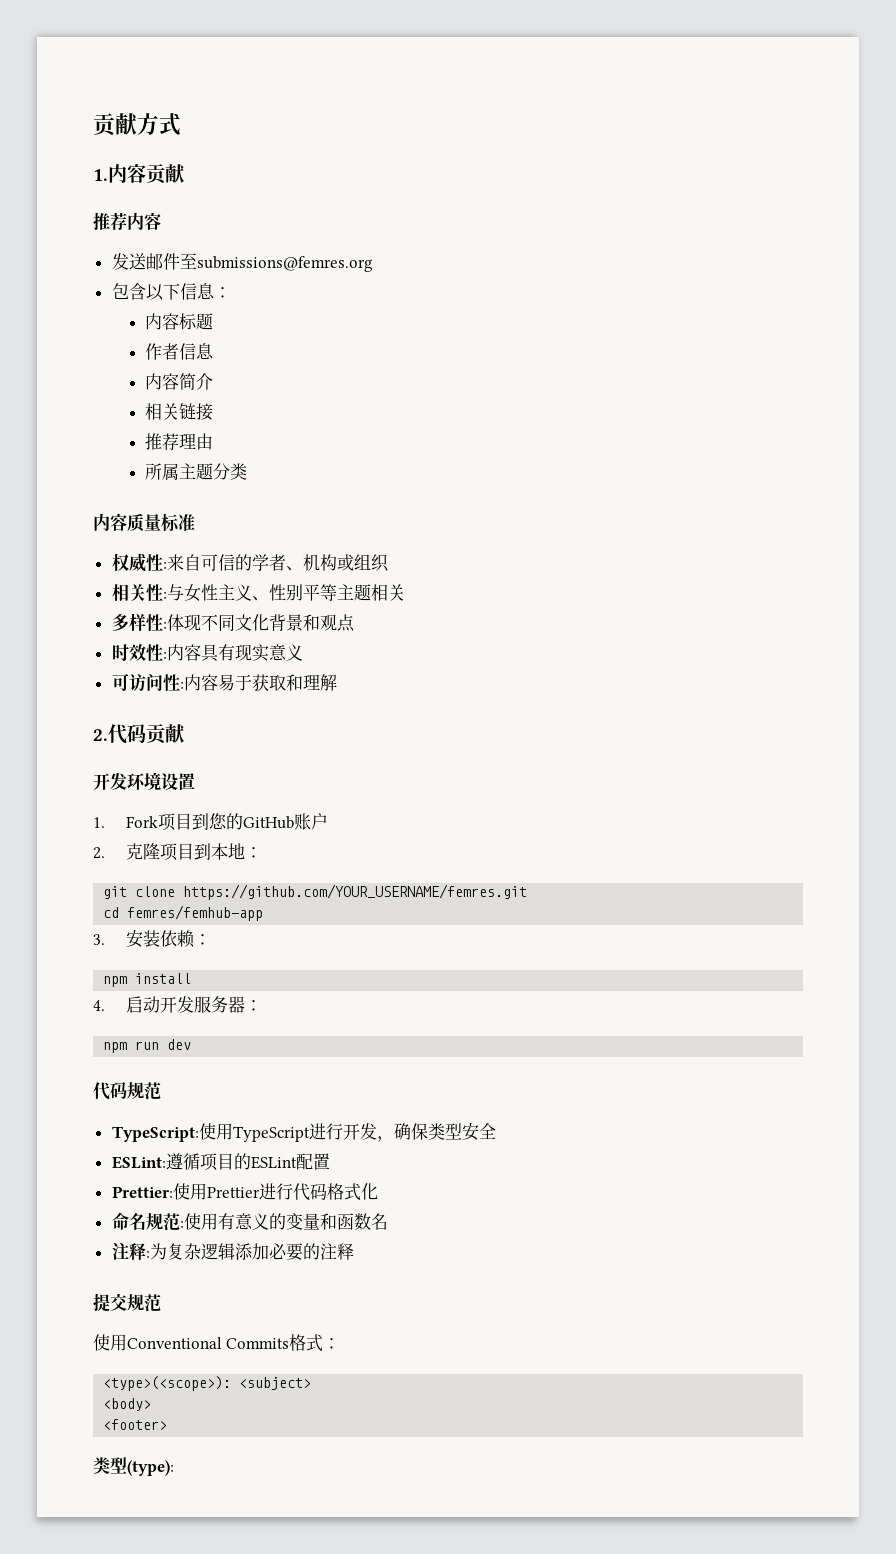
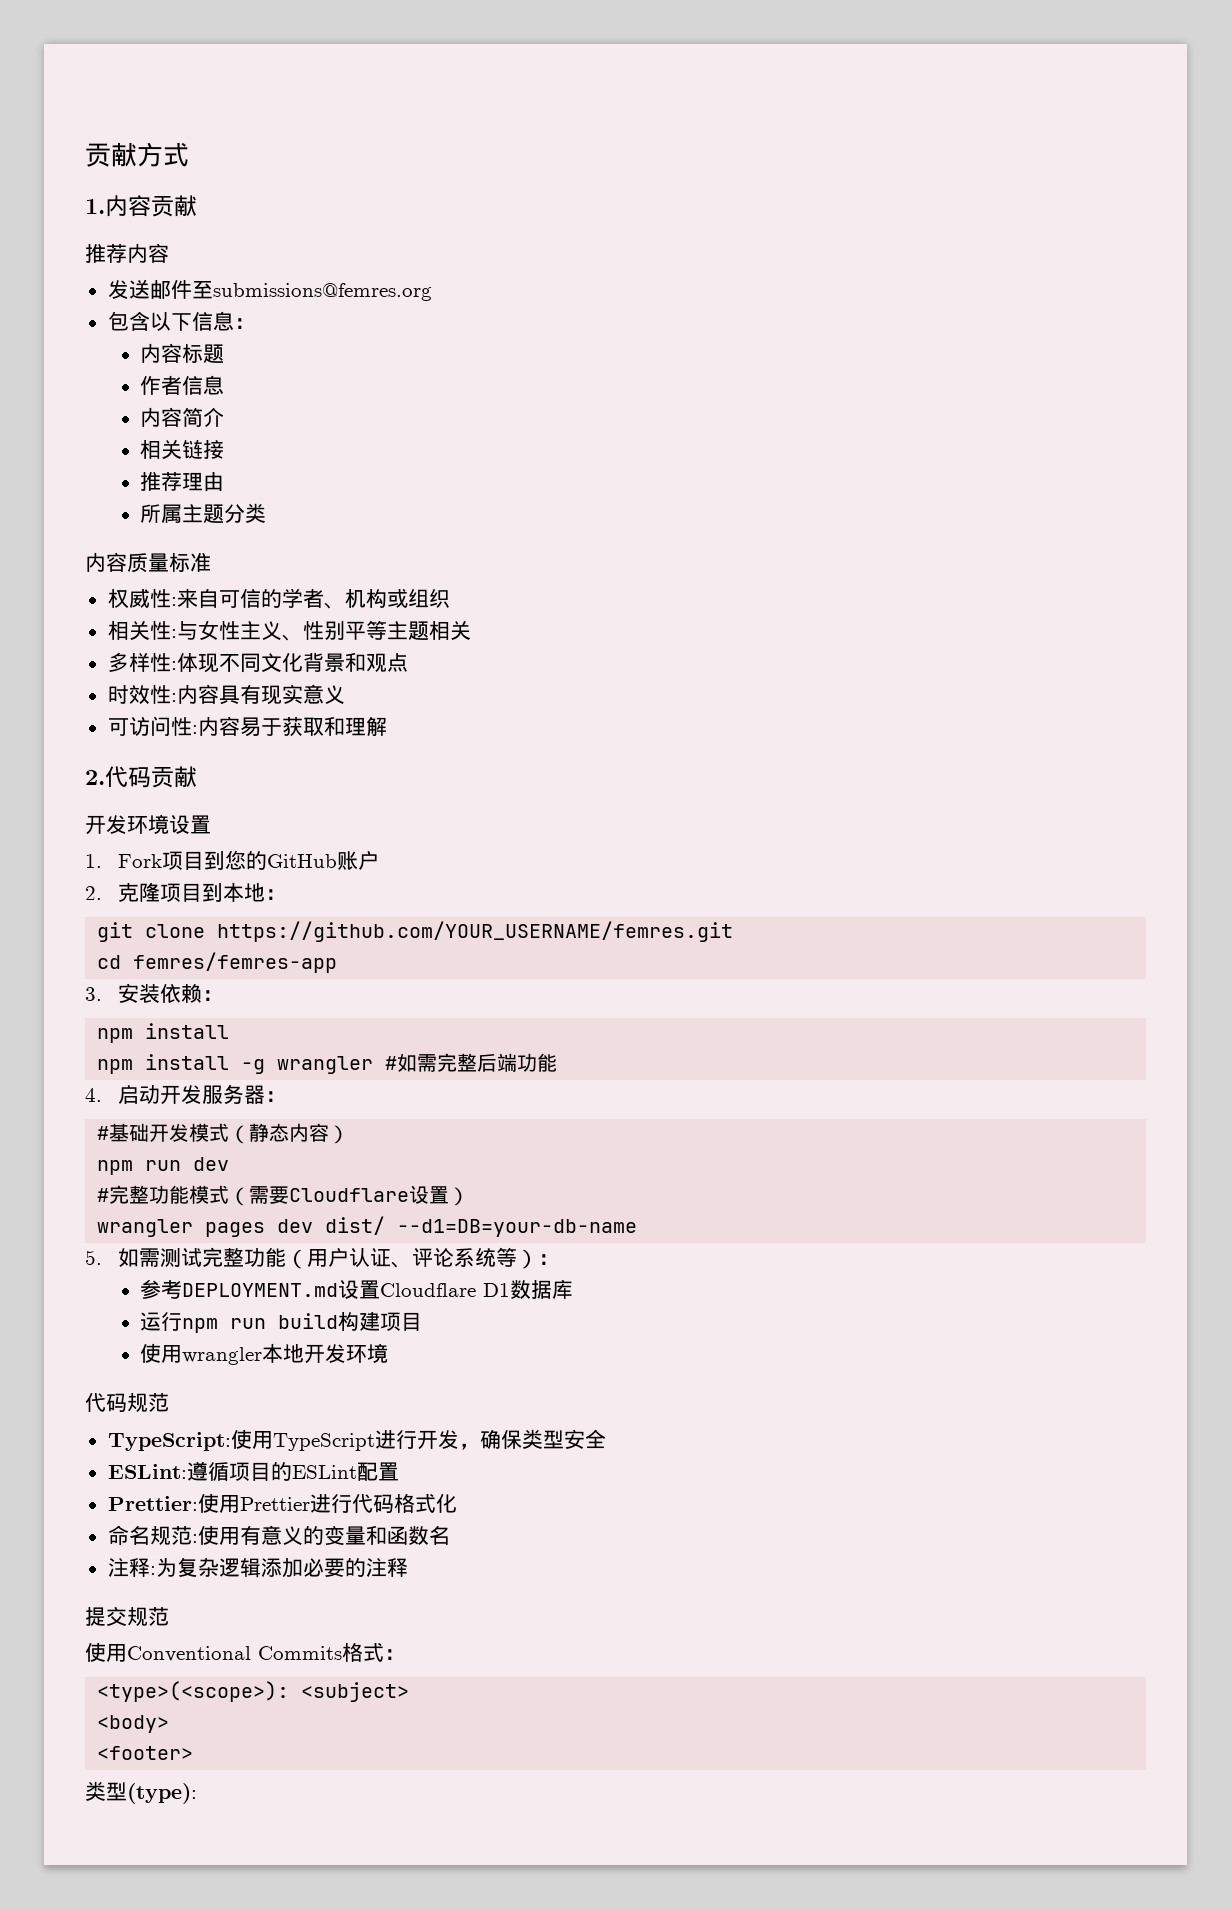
[127,905,264,921] femres/femhub-app -> [133,952,338,973] femres/femres-app
(192, 978) none -> [97,1053,558,1074] // npm install -g wrangler #如需完整后端功能
[103,1039,192,1053] npm run dev -> [97,1123,350,1144] [97,1157,230,1175] [97,1185,470,1206] [97,1216,638,1237] [85,1247,559,1269] [140,1279,574,1299] [140,1312,423,1333] [140,1343,389,1365] #基础开发模式（静态内容） // npm run dev // #完整功能模式（需要Cloudflare设置） // wrangler pages dev dist/ --d1=DB=your-db-name // 5.如需测试完整功能（用户认证、评论系统等）： // 参考DEPLOYMENT.md设置Cloudflare D1数据库 // 运行npm run build构建项目 // 使用wrangler本地开发环境

